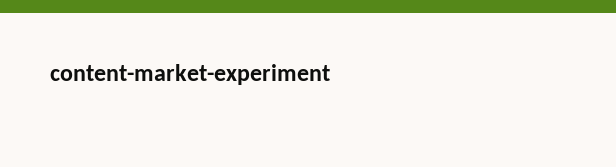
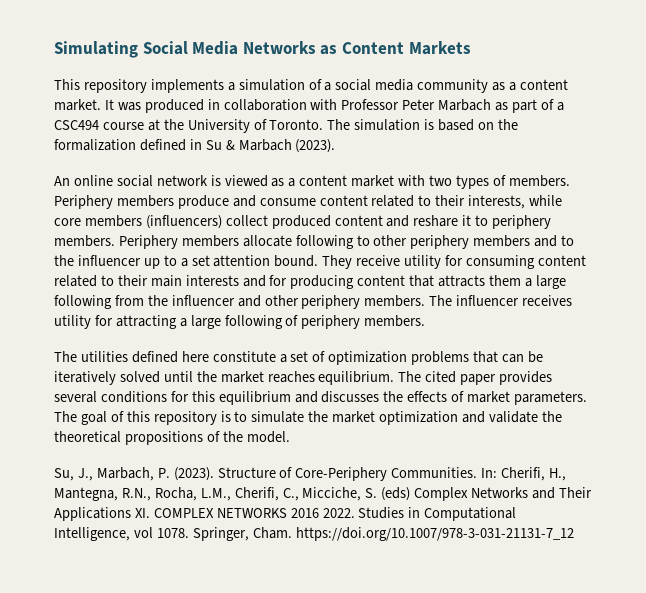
[50,64,330,85] content-market-experiment -> [54,41,471,58] [54,79,568,93] [54,99,564,113] [54,119,518,133] [54,139,336,153] [54,175,570,189] [54,195,563,209] [54,215,552,229] [54,235,575,249] [54,255,586,269] [54,275,566,289] [54,295,573,309] [54,315,426,329] [54,351,543,365] [54,371,553,385] [54,391,588,405] [54,411,562,425] [54,431,290,445] [54,467,567,481] [54,487,592,501] [54,507,517,521] [54,527,574,541] Simulating Social Media Networks as Content Markets // This repository implements a simulation of a social media community as a content market. It was produced in collaboration with Professor Peter Marbach as part of a CSC494 course at the University of Toronto. The simulation is based on the formalization defined in Su & Marbach (2023). // An online social network is viewed as a content market with two types of members. Periphery members produce and consume content related to their interests, while core members (influencers) collect produced content and reshare it to periphery members. Periphery members allocate following to other periphery members and to the influencer up to a set attention bound. They receive utility for consuming content related to their main interests and for producing content that attracts them a large following from the influencer and other periphery members. The influencer receives utility for attracting a large following of periphery members. // The utilities defined here constitute a set of optimization problems that can be iteratively solved until the market reaches equilibrium. The cited paper provides several conditions for this equilibrium and discusses the effects of market parameters. The goal of this repository is to simulate the market optimization and validate the theoretical propositions of the model. // Su, J., Marbach, P. (2023). Structure of Core-Periphery Communities. In: Cherifi, H., Mantegna, R.N., Rocha, L.M., Cherifi, C., Micciche, S. (eds) Complex Networks and Their Applications XI. COMPLEX NETWORKS 2016 2022. Studies in Computational Intelligence, vol 1078. Springer, Cham. https://doi.org/10.1007/978-3-031-21131-7_12

